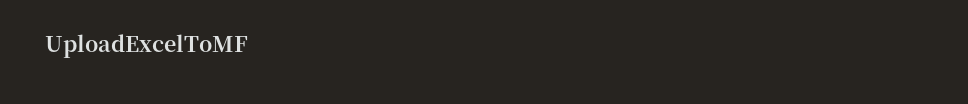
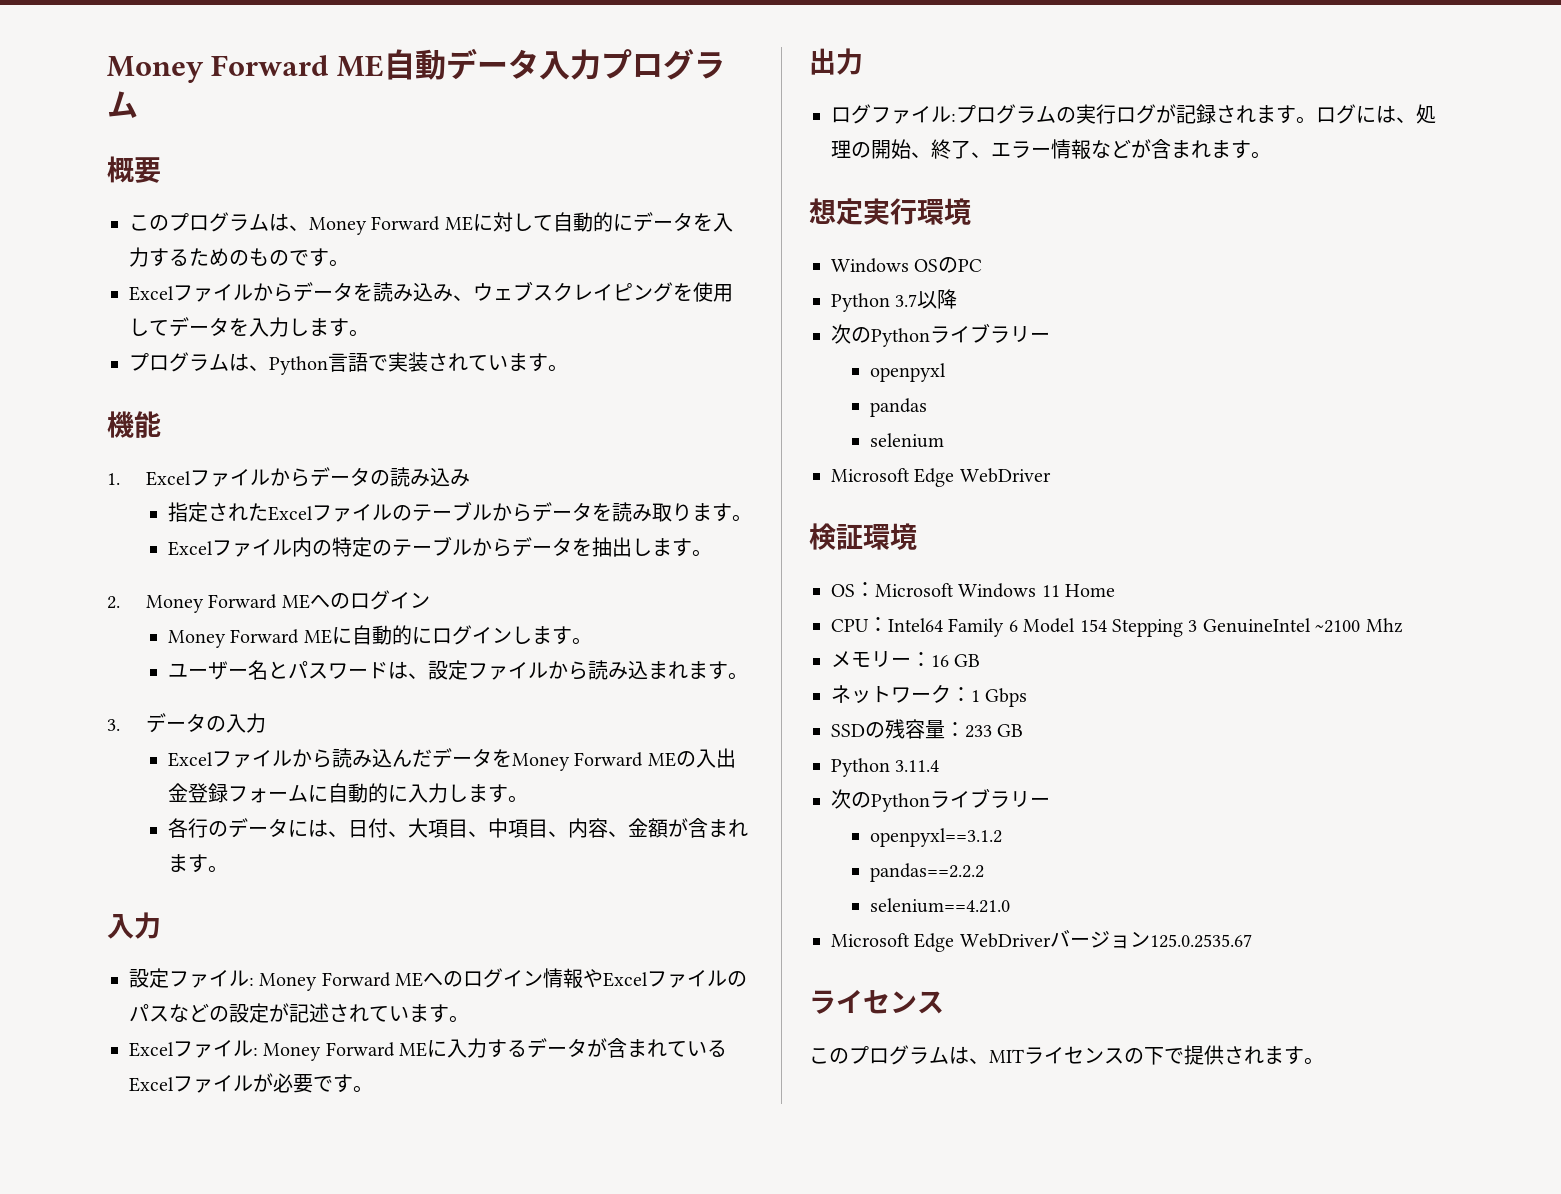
[45,34,248,58] UploadExcelToMF -> [107,48,725,83] [107,91,138,118] [107,156,161,183] [129,212,733,235] [129,247,349,267] [129,281,733,302] [129,317,369,337] [129,352,568,375] [107,411,161,438] [107,467,470,487] [167,501,752,522] [167,536,712,557] [107,590,430,613] [167,625,592,648] [167,660,748,680] [107,713,266,733] [167,748,736,771] [167,783,528,803] [167,818,748,838] [167,854,228,873] [107,912,161,939] [129,968,748,991] [129,1003,469,1023] [129,1038,728,1061] [129,1073,373,1093] [809,48,863,75] [831,104,1436,124] [831,139,1271,160] [809,198,971,225] [831,257,983,273] [831,289,958,312] [831,323,1050,347] [869,363,946,382] [869,398,927,417] [869,433,944,448] [831,468,1051,487] [809,523,917,550] [831,582,1116,598] [831,617,1403,637] [831,651,981,668] [831,684,1028,707] [831,719,1024,739] [831,758,940,777] [831,788,1050,812] [869,828,1002,847] [869,863,984,882] [869,898,1010,913] [831,930,1252,952] [809,989,944,1014] [809,1045,1324,1065] Money Forward ME自動データ入力プログラム // 概要 // このプログラムは、Money Forward MEに対して自動的にデータを入力するためのものです。 // Excelファイルからデータを読み込み、ウェブスクレイピングを使用してデータを入力します。 // プログラムは、Python言語で実装されています。 // 機能 // 1. Excelファイルからデータの読み込み // 指定されたExcelファイルのテーブルからデータを読み取ります。 // Excelファイル内の特定のテーブルからデータを抽出します。 // 2. Money Forward MEへのログイン // Money Forward MEに自動的にログインします。 // ユーザー名とパスワードは、設定ファイルから読み込まれます。 // 3.データの入力 // Excelファイルから読み込んだデータをMoney Forward MEの入出金登録フォームに自動的に入力します。 // 各行のデータには、日付、大項目、中項目、内容、金額が含まれます。 // 入力 // 設定ファイル: Money Forward MEへのログイン情報やExcelファイルのパスなどの設定が記述されています。 // Excelファイル: Money Forward MEに入力するデータが含まれているExcelファイルが必要です。 // 出力 // ログファイル:プログラムの実行ログが記録されます。ログには、処理の開始、終了、エラー情報などが含まれます。 // 想定実行環境 // Windows OSのPC // Python 3.7以降 // 次のPythonライブラリー // openpyxl // pandas // selenium // Microsoft Edge WebDriver // 検証環境 // OS：Microsoft Windows 11 Home // CPU：Intel64 Family 6 Model 154 Stepping 3 GenuineIntel ~2100 Mhz // メモリー：16 GB // ネットワーク：1 Gbps // SSDの残容量：233 GB // Python 3.11.4 // 次のPythonライブラリー // openpyxl==3.1.2 // pandas==2.2.2 // selenium==4.21.0 // Microsoft Edge WebDriverバージョン125.0.2535.67 // ライセンス // このプログラムは、MITライセンスの下で提供されます。

